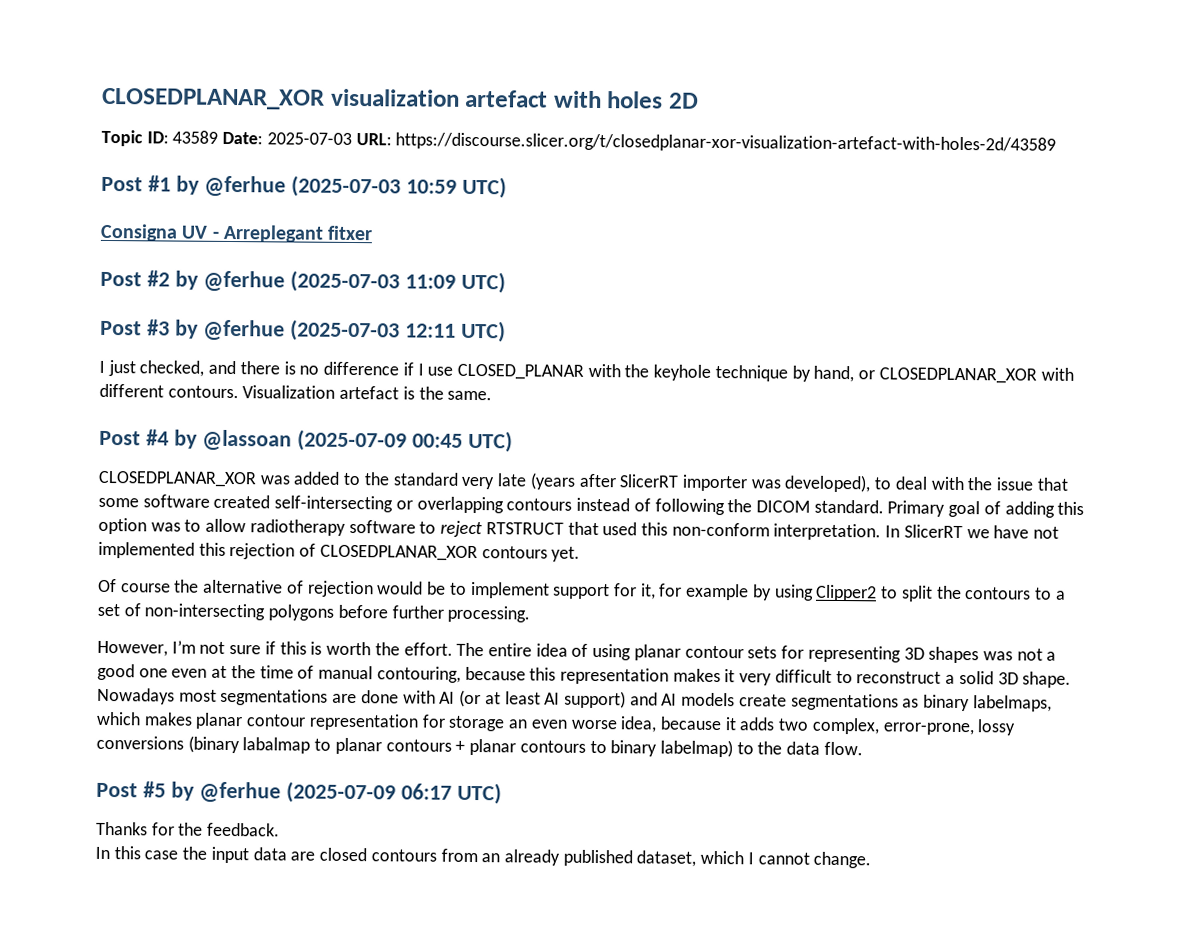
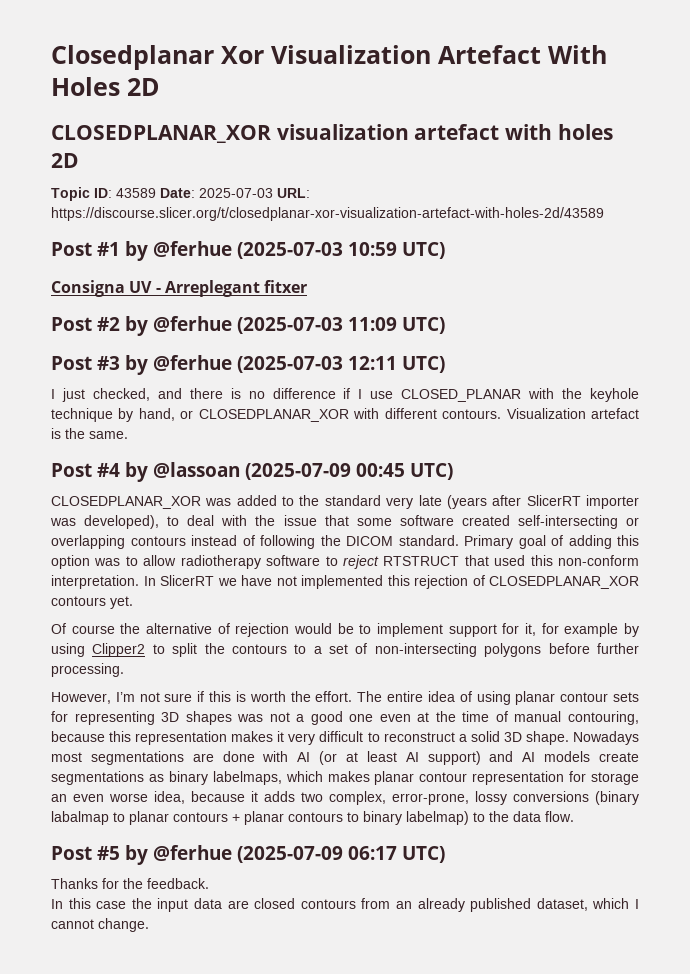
(101, 98) none -> [51,45,607,70] [51,77,160,96] Closedplanar Xor Visualization Artefact With Holes 2D //

